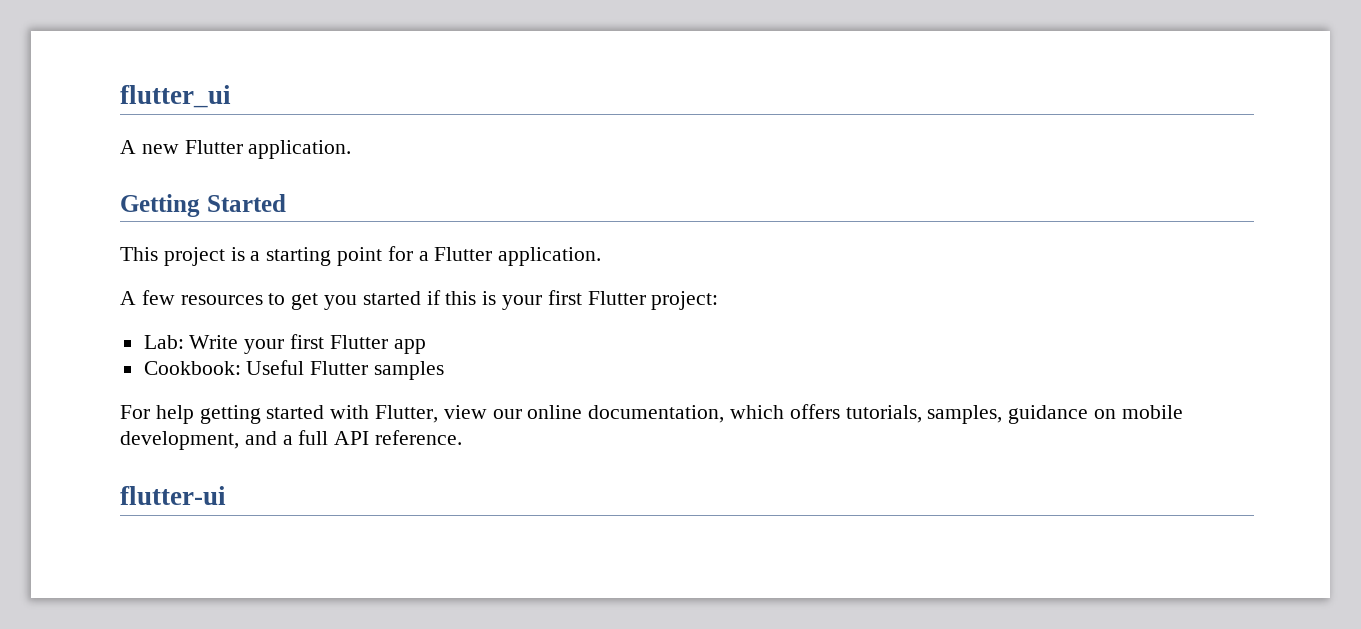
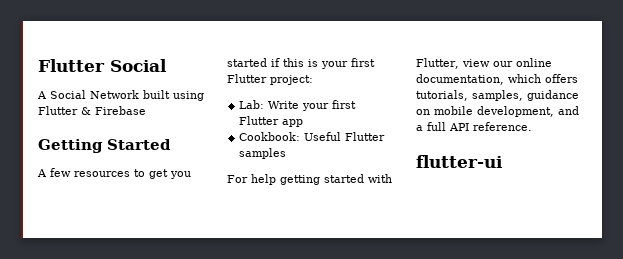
[120,85,231,108] [120,140,352,159] [120,194,286,217] [120,246,602,266] flutter_ui // A new Flutter application. // Getting Started // This project is a starting point for a Flutter application. -> [38,59,167,72] [37,90,204,101] [38,106,146,115] [38,139,171,153] Flutter Social // A Social Network built using Flutter & Firebase // Getting Started

